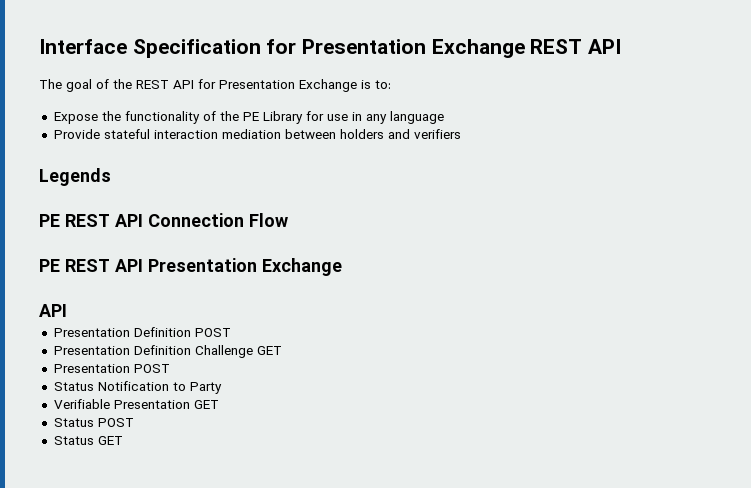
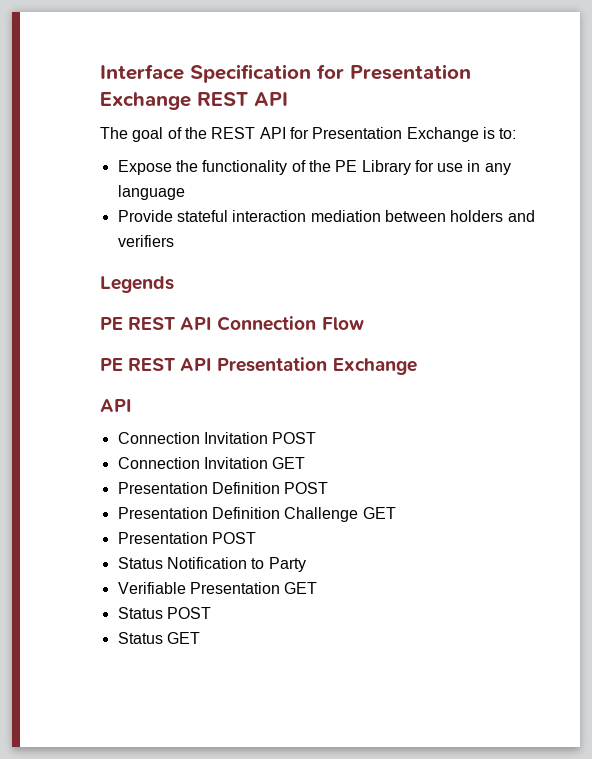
(67, 310) none -> [117,432,317,444] [117,457,306,469] // Connection Invitation POST // Connection Invitation GET

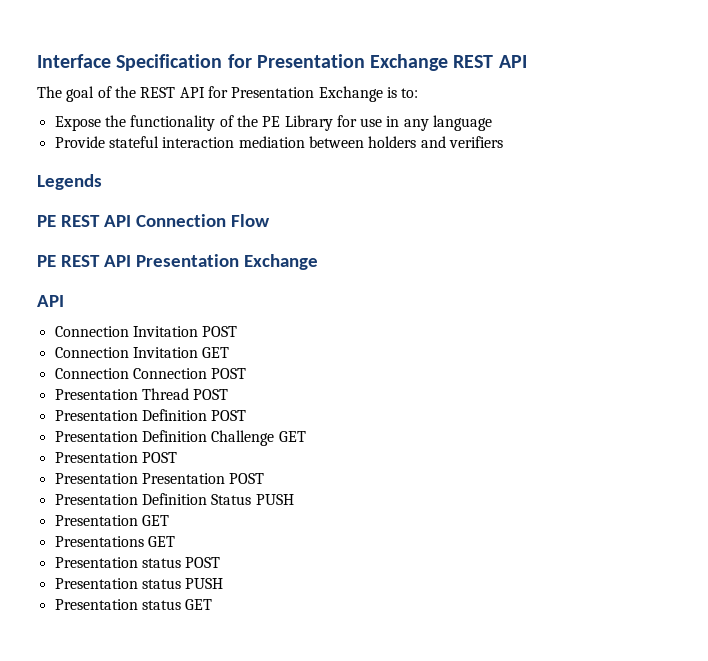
(306, 463) none -> [54,368,247,379] [54,388,229,400] // Connection Connection POST // Presentation Thread POST
[117,557,306,572] [117,582,318,594] [117,607,211,619] [117,632,163,644] Status Notification to Party // Verifiable Presentation GET // Status POST // Status -> [54,473,265,484] [54,493,294,505] [54,515,169,526] [54,536,175,547] [54,557,221,568] [54,578,224,589] [54,599,181,610] Presentation Presentation POST // Presentation Definition Status PUSH // Presentation GET // Presentations GET // Presentation status POST // Presentation status PUSH // Presentation status

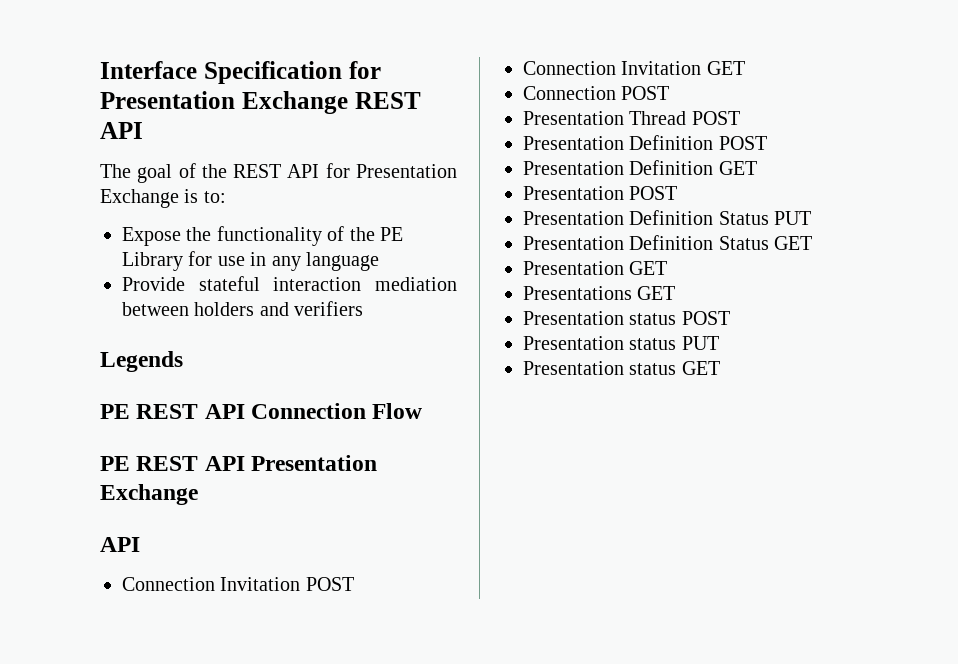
[132,368,207,379] Connection -> (616, 93) none
[211,430,275,446] Challenge -> (714, 167) none
[141,473,265,484] [54,493,294,505] Presentation POST // Presentation Definition Status PUSH -> [629,210,812,225] [523,235,813,250] Definition Status PUT // Presentation Definition Status GET
[185,578,224,589] PUSH -> [681,336,719,350] PUT

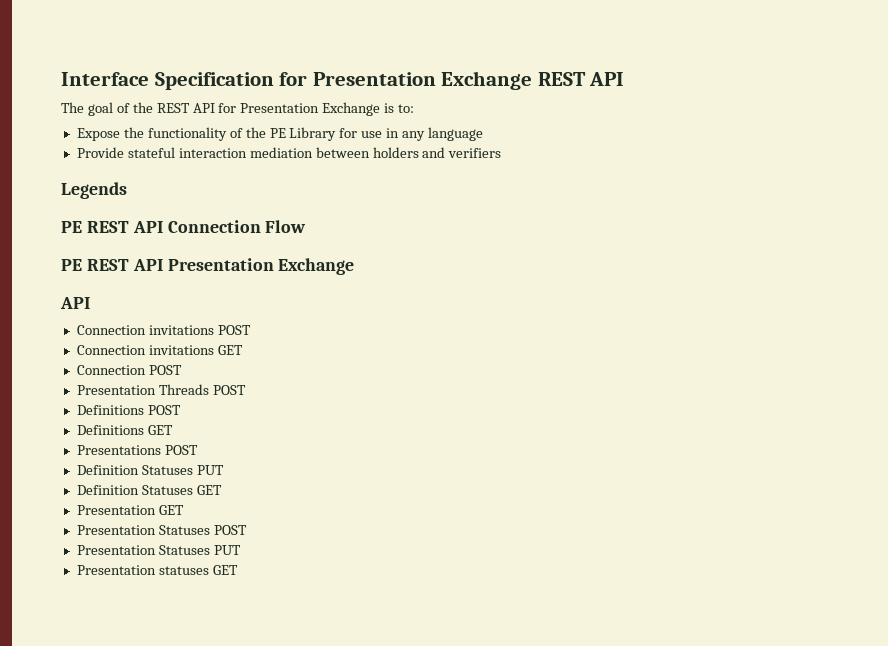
[220,577,301,591] Invitation -> [148,325,214,335] invitations
[621,61,702,75] Invitation -> [148,345,214,355] invitations
[629,111,740,125] [523,135,767,150] [523,160,757,175] [523,186,678,200] [523,210,812,225] [523,235,769,250] Thread POST // Presentation Definition POST // Presentation Definition GET // Presentation POST // Presentation Definition Status PUT // Presentation Definition Status -> [158,384,246,395] [76,405,181,415] [76,425,173,435] [76,445,198,455] [76,465,224,475] [76,485,193,495] Threads POST // Definitions POST // Definitions GET // Presentations POST // Definition Statuses PUT // Definition Statuses
[523,286,676,300] [523,311,730,325] [523,336,719,350] [523,361,677,375] // Presentations GET // Presentation status POST // Presentation status PUT // Presentation status -> [76,525,247,535] [76,545,241,555] [76,565,209,575] // Presentation Statuses POST // Presentation Statuses PUT // Presentation statuses

